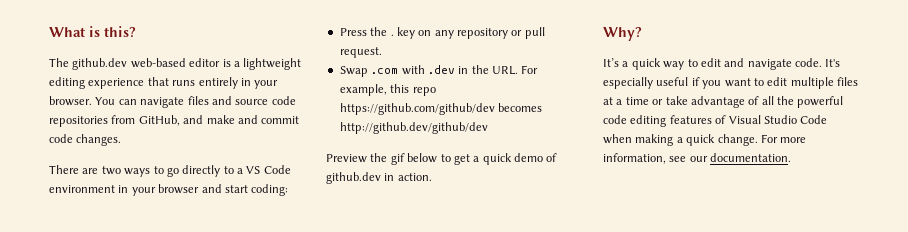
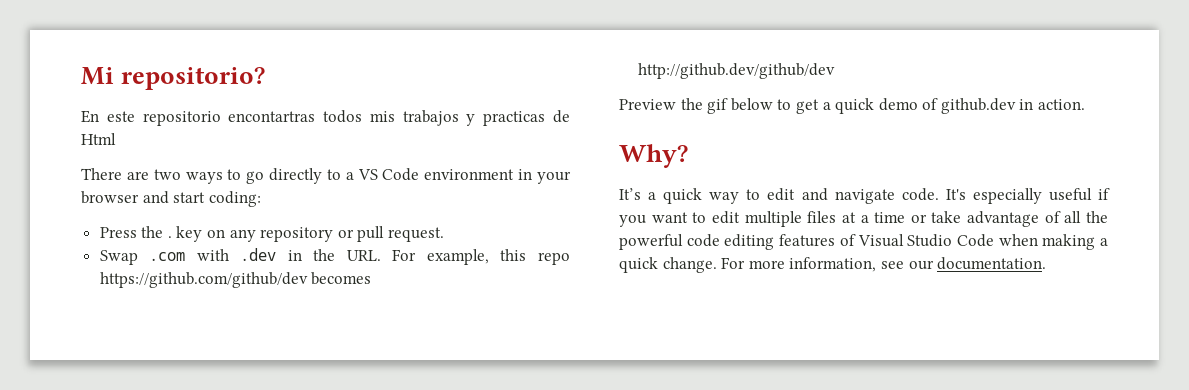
[49,26,136,38] [49,58,302,70] [49,77,279,89] [49,96,296,108] [49,115,300,127] [49,134,122,146] What is this? // The github.dev web-based editor is a lightweight editing experience that runs entirely in your browser. You can navigate files and source code repositories from GitHub, and make and commit code changes. -> [81,67,266,90] [81,110,570,126] [81,133,116,145] Mi repositorio? // En este repositorio encontartras todos mis trabajos y practicas de Html

